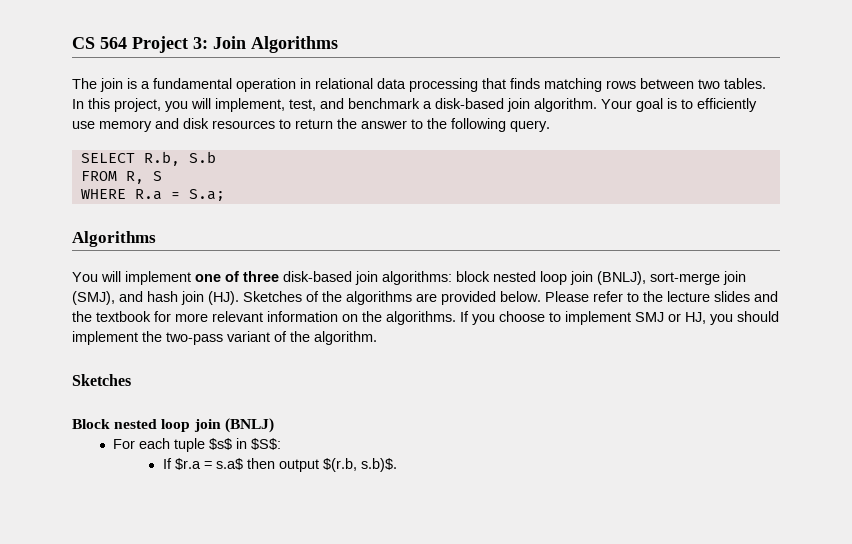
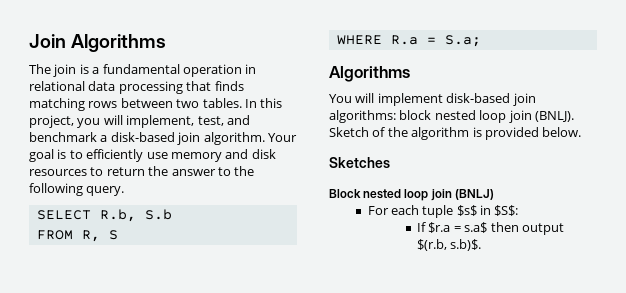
[72,36,208,53] CS 564 Project 3: -> (29, 41) none
[195,271,279,282] one of three -> (443, 99) none
[597,271,746,285] [72,291,778,305] [72,311,779,325] [72,331,377,345] (BNLJ), sort-merge join (SMJ), and hash join (HJ). Sketches of the algorithms are provided below. Please refer to the lecture slides and the textbook for more relevant information on the algorithms. If you choose to implement SMJ or HJ, you should implement the two-pass variant of the algorithm. -> [534,111,574,122] [329,127,582,140] (BNLJ). Sketch of the algorithm is provided below.

